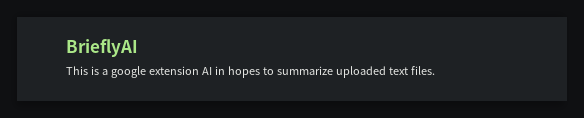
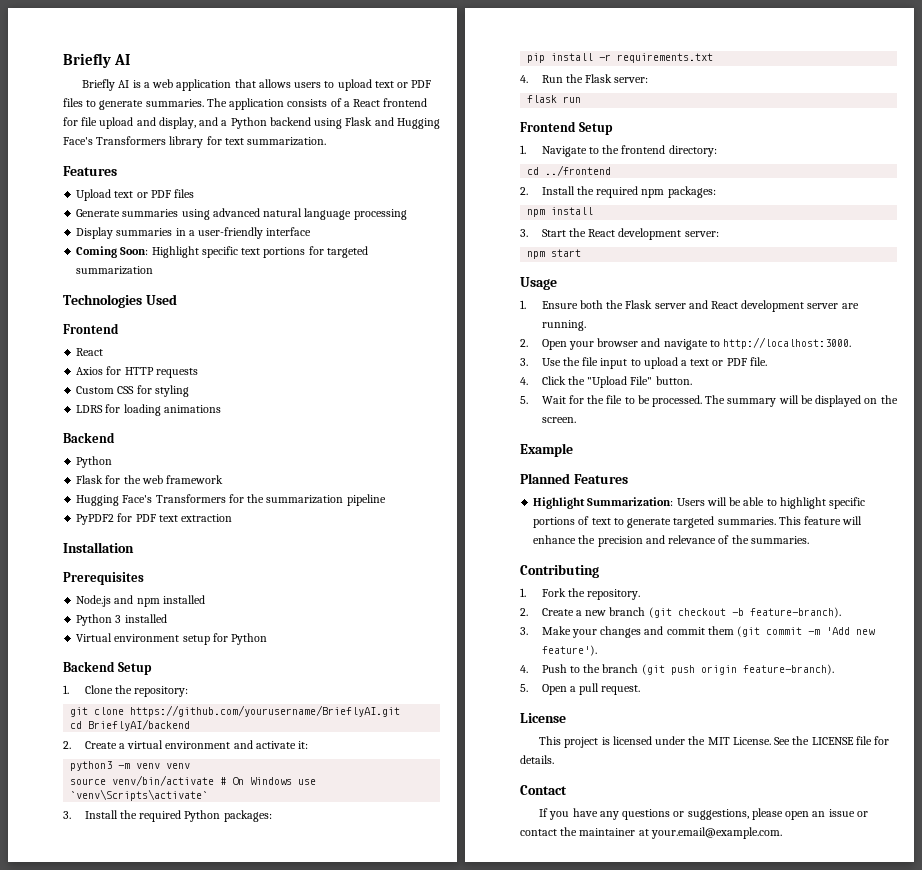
[66,39,138,57] [66,66,435,78] BrieflyAI // This is a google extension AI in hopes to summarize uploaded text files. -> [63,53,131,68] [82,79,432,91] [63,98,428,110] [63,117,440,129] [63,136,327,148] [63,166,117,176] [76,189,195,201] [76,208,407,220] [76,227,312,239] [76,246,368,258] [76,266,154,275] [63,294,177,308] [63,323,119,334] [76,348,104,356] [76,366,198,378] [76,385,189,397] [76,404,221,416] [63,432,115,443] [76,456,113,468] [76,475,224,484] [76,494,386,506] [76,513,233,525] [63,542,134,553] [63,572,144,585] [76,595,205,607] [76,614,167,626] [76,633,268,645] [63,661,152,675] [63,685,189,697] [70,705,401,717] [70,719,191,731] [63,740,308,749] [70,761,191,771] [70,775,317,786] [70,789,209,801] [63,810,272,822] [527,53,714,63] [520,74,649,83] [527,95,582,103] [520,121,613,135] [520,145,717,157] [527,165,612,176] [520,186,716,198] [527,207,594,217] [520,228,719,240] [527,249,582,259] [520,277,557,290] [520,300,859,312] [541,320,586,331] [520,337,851,350] [520,357,767,369] [520,376,692,388] [520,395,898,407] [541,417,576,423] [520,443,573,457] [520,473,628,484] [533,497,866,509] [533,516,863,528] [533,535,809,547] [520,564,599,578] [520,588,641,600] [520,607,841,618] [520,626,875,638] [541,645,597,656] [520,664,834,675] [520,683,641,695] [520,713,566,723] [539,736,890,748] [520,755,554,764] [520,785,567,795] [539,808,868,820] [520,827,782,839] Briefly AI // Briefly AI is a web application that allows users to upload text or PDF files to generate summaries. The application consists of a React frontend for file upload and display, and a Python backend using Flask and Hugging Face's Transformers library for text summarization. // Features // Upload text or PDF files // Generate summaries using advanced natural language processing // Display summaries in a user-friendly interface // Coming Soon: Highlight specific text portions for targeted summarization // Technologies Used // Frontend // React // Axios for HTTP requests // Custom CSS for styling // LDRS for loading animations // Backend // Python // Flask for the web framework // Hugging Face's Transformers for the summarization pipeline // PyPDF2 for PDF text extraction // Installation // Prerequisites // Node.js and npm installed // Python 3 installed // Virtual environment setup for Python // Backend Setup // 1. Clone the repository: // git clone https://github.com/yourusername/BrieflyAI.git // cd BrieflyAI/backend // 2. Create a virtual environment and activate it: // python3 -m venv venv // source venv/bin/activate # On Windows use `venv\Scripts\activate` // 3. Install the required Python packages: // pip install -r requirements.txt // 4. Run the Flask server: // flask run // Frontend Setup // 1. Navigate to the frontend directory: // cd ../frontend // 2. Install the required npm packages: // npm install // 3. Start the React development server: // npm start // Usage // 1. Ensure both the Flask server and React development server are running. // 2. Open your browser and navigate to http://localhost:3000. // 3. Use the file input to upload a text or PDF file. // 4. Click the "Upload File" button. // 5. Wait for the file to be processed. The summary will be displayed on the screen. // Example // Planned Features // Highlight Summarization: Users will be able to highlight specific portions of text to generate targeted summaries. This feature will enhance the precision and relevance of the summaries. // Contributing // 1. Fork the repository. // 2. Create a new branch (git checkout -b feature-branch). // 3. Make your changes and commit them (git commit -m 'Add new feature'). // 4. Push to the branch (git push origin feature-branch). // 5. Open a pull request. // License // This project is licensed under the MIT License. See the LICENSE file for details. // Contact // If you have any questions or suggestions, please open an issue or contact the maintainer at your.email@example.com.

